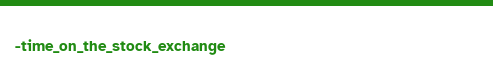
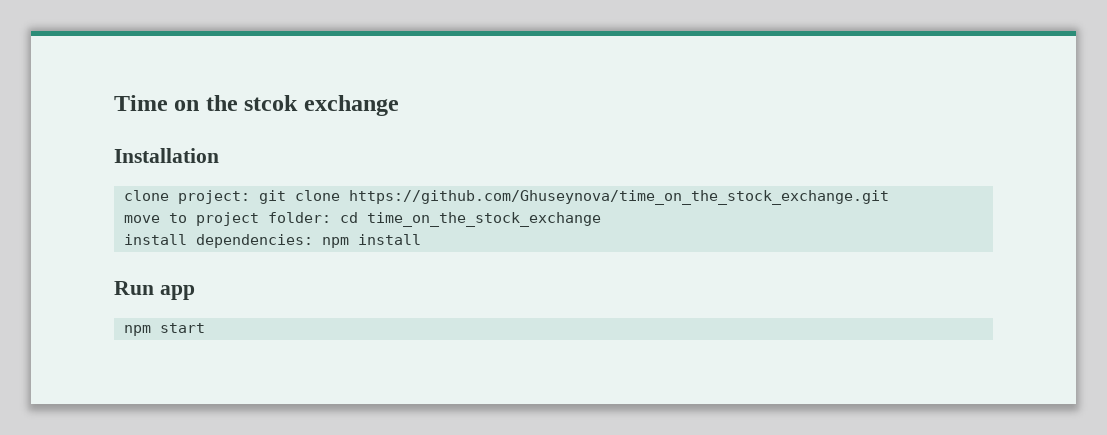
[15,39,226,55] -time_on_the_stock_exchange -> [114,95,399,116] [114,148,219,163] [124,190,890,205] [124,212,602,227] [124,234,422,248] [114,281,195,300] [124,323,206,336] Time on the stcok exchange // Installation // clone project: git clone https://github.com/Ghuseynova/time_on_the_stock_exchange.git // move to project folder: cd time_on_the_stock_exchange // install dependencies: npm install // Run app // npm start

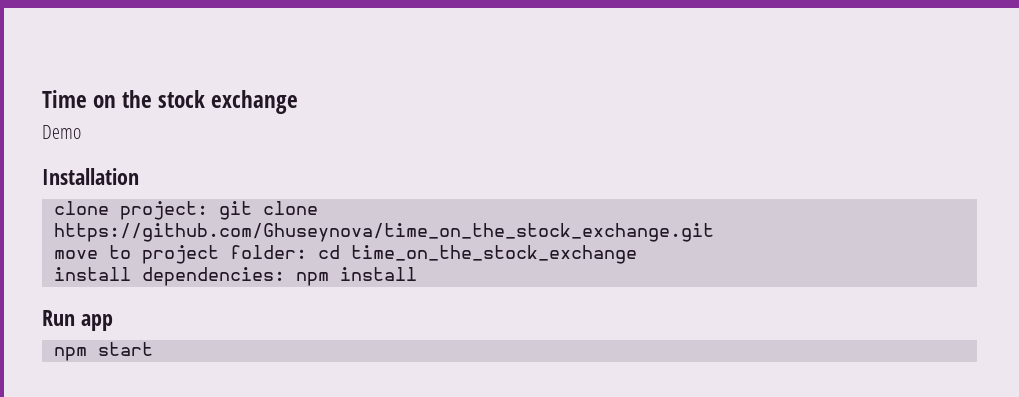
[244,95,299,111] stcok -> [158,90,206,108] stock
(399, 105) none -> [42,125,81,139] // Demo

